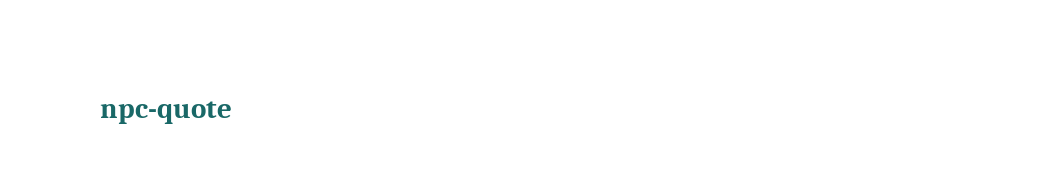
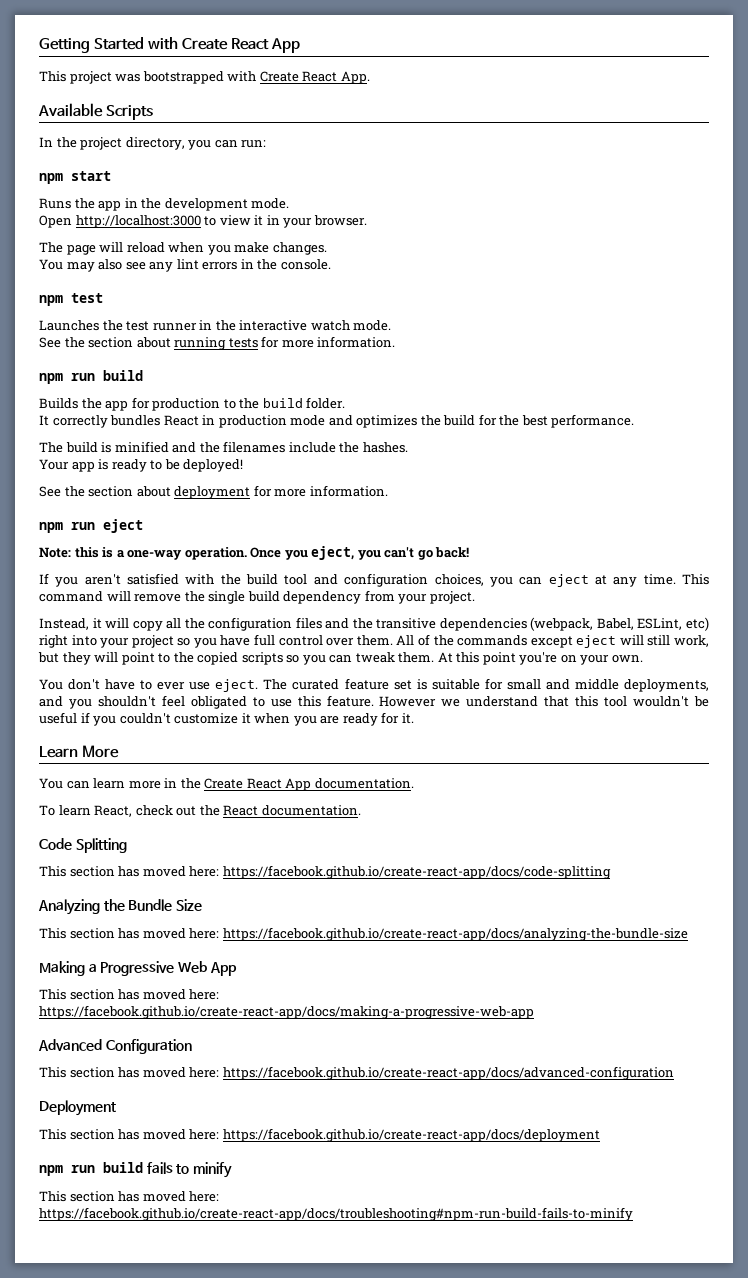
[100,101,232,124] npc-quote -> [39,37,301,53] [39,71,370,84] [38,103,153,120] [39,137,267,150] [39,171,111,184] [39,198,290,211] [39,215,367,228] [39,242,327,255] [39,259,331,272] [39,293,103,306] [39,320,392,331] [39,336,396,350] [39,370,143,384] [39,397,346,411] [39,414,635,428] [39,441,408,453] [39,459,244,472] [39,485,388,499] [39,519,143,533] [39,546,470,560] [39,573,710,587] [39,590,475,604] [39,617,709,631] [39,634,709,648] [38,652,643,665] [39,678,709,692] [39,695,709,709] [39,712,414,726] [39,745,119,758] [39,778,414,791] [39,805,361,817] [39,838,127,853] [39,865,611,879] [38,899,202,915] [39,927,688,941] [39,961,237,976] [39,989,220,1000] [39,1005,534,1019] [38,1039,192,1054] [39,1066,674,1080] [39,1100,116,1116] [39,1128,600,1142] [39,1162,232,1178] [39,1191,220,1202] [39,1207,633,1221] Getting Started with Create React App // This project was bootstrapped with Create React App. // Available Scripts // In the project directory, you can run: // npm start // Runs the app in the development mode. // Open http://localhost:3000 to view it in your browser. // The page will reload when you make changes. // You may also see any lint errors in the console. // npm test // Launches the test runner in the interactive watch mode. // See the section about running tests for more information. // npm run build // Builds the app for production to the build folder. // It correctly bundles React in production mode and optimizes the build for the best performance. // The build is minified and the filenames include the hashes. // Your app is ready to be deployed! // See the section about deployment for more information. // npm run eject // Note: this is a one-way operation. Once you eject, you can't go back! // If you aren't satisfied with the build tool and configuration choices, you can eject at any time. This command will remove the single build dependency from your project. // Instead, it will copy all the configuration files and the transitive dependencies (webpack, Babel, ESLint, etc) right into your project so you have full control over them. All of the commands except eject will still work, but they will point to the copied scripts so you can tweak them. At this point you're on your own. // You don't have to ever use eject. The curated feature set is suitable for small and middle deployments, and you shouldn't feel obligated to use this feature. However we understand that this tool wouldn't be useful if you couldn't customize it when you are ready for it. // Learn More // You can learn more in the Create React App documentation. // To learn React, check out the React documentation. // Code Splitting // This section has moved here: https://facebook.github.io/create-react-app/docs/code-splitting // Analyzing the Bundle Size // This section has moved here: https://facebook.github.io/create-react-app/docs/analyzing-the-bundle-size // Making a Progressive Web App // This section has moved here: https://facebook.github.io/create-react-app/docs/making-a-progressive-web-app // Advanced Configuration // This section has moved here: https://facebook.github.io/create-react-app/docs/advanced-configuration // Deployment // This section has moved here: https://facebook.github.io/create-react-app/docs/deployment // npm run build fails to minify // This section has moved here: https://facebook.github.io/create-react-app/docs/troubleshooting#npm-run-build-fails-to-minify

